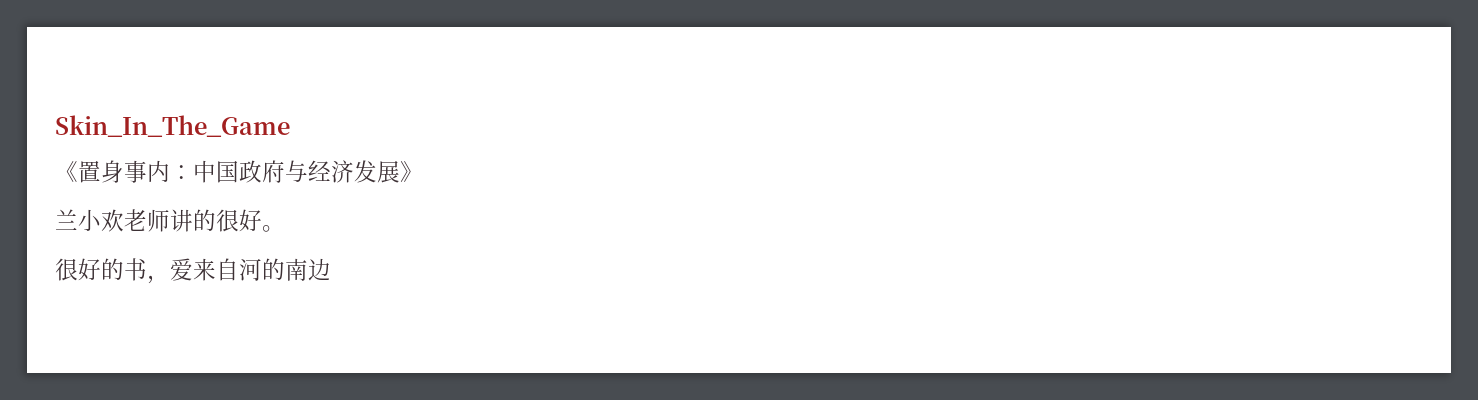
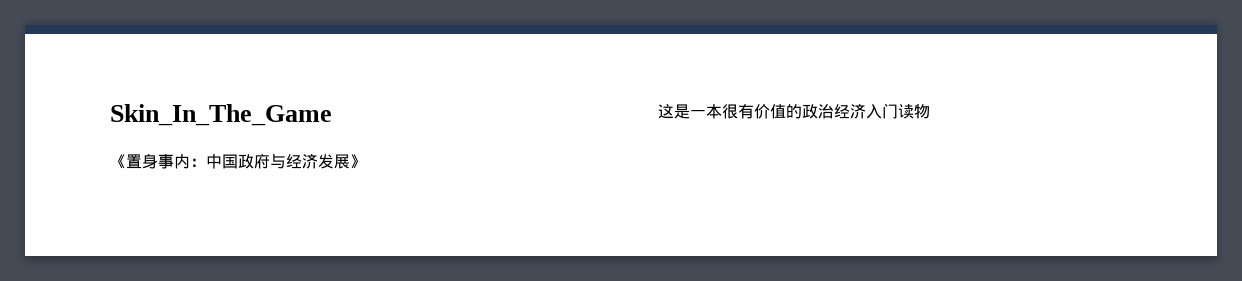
[55,209,285,232] [55,258,331,284] 兰小欢老师讲的很好。 // 很好的书，爱来自河的南边 -> [658,103,930,119] 这是一本很有价值的政治经济入门读物

